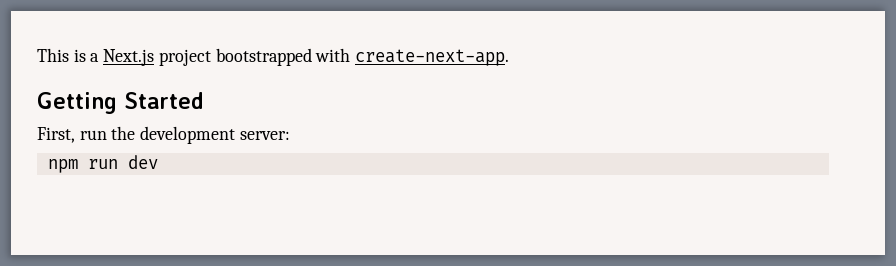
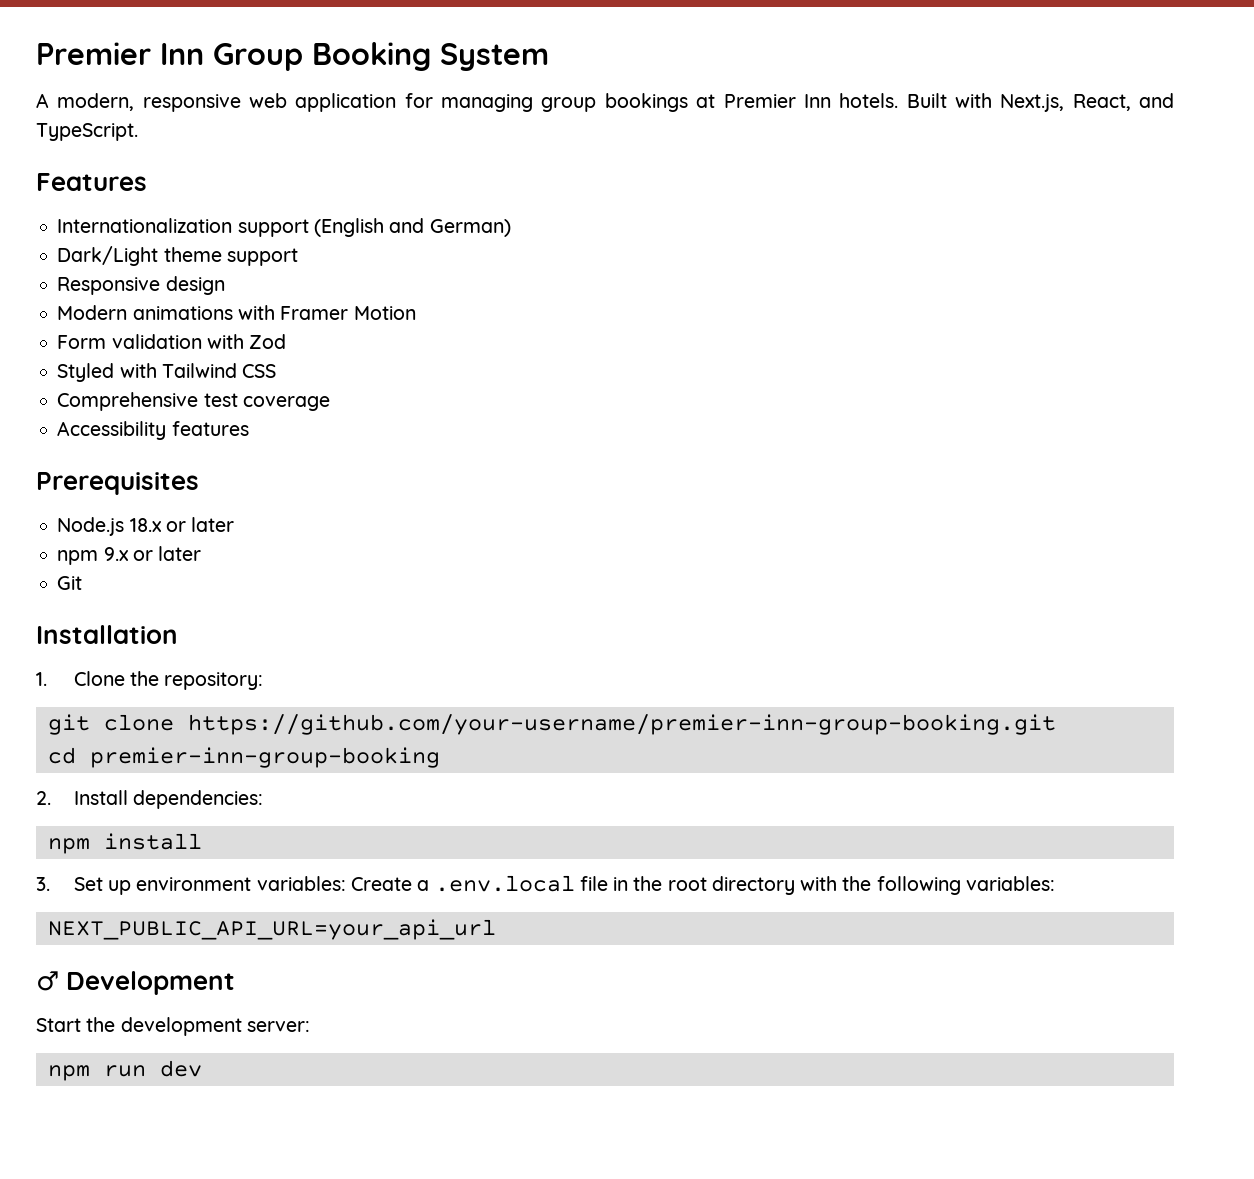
[37,48,510,66] [37,92,204,114] [37,127,107,143] This is a Next.js project bootstrapped with create-next-app. // Getting Started // First, run -> [36,42,549,71] [36,93,1174,112] [36,123,138,141] [36,173,147,191] [57,218,511,237] [57,246,298,266] [57,276,225,295] [57,305,416,320] [57,334,287,349] [57,363,277,382] [57,392,330,411] [57,421,249,440] [36,472,199,495] [57,517,235,536] [57,546,202,565] [57,576,83,590] [36,625,178,644] [36,671,264,690] [47,714,1056,735] [47,747,440,768] [36,790,264,809] [47,833,202,854] [36,875,1055,895] [47,919,496,940] [36,971,236,995] [36,1018,81,1032] Premier Inn Group Booking System // A modern, responsive web application for managing group bookings at Premier Inn hotels. Built with Next.js, React, and TypeScript. // Features // Internationalization support (English and German) // Dark/Light theme support // Responsive design // Modern animations with Framer Motion // Form validation with Zod // Styled with Tailwind CSS // Comprehensive test coverage // Accessibility features // Prerequisites // Node.js 18.x or later // npm 9.x or later // Git // Installation // 1. Clone the repository: // git clone https://github.com/your-username/premier-inn-group-booking.git // cd premier-inn-group-booking // 2. Install dependencies: // npm install // 3. Set up environment variables: Create a .env.local file in the root directory with the following variables: // NEXT_PUBLIC_API_URL=your_api_url // ♂ Development // Start

